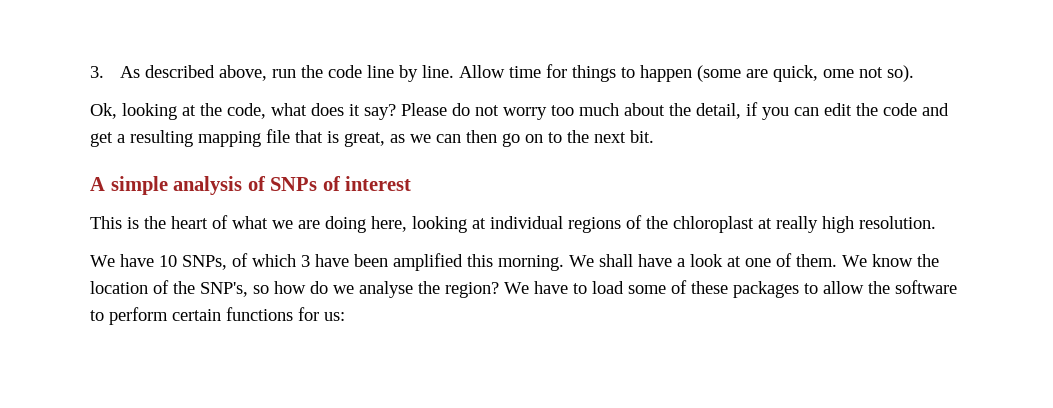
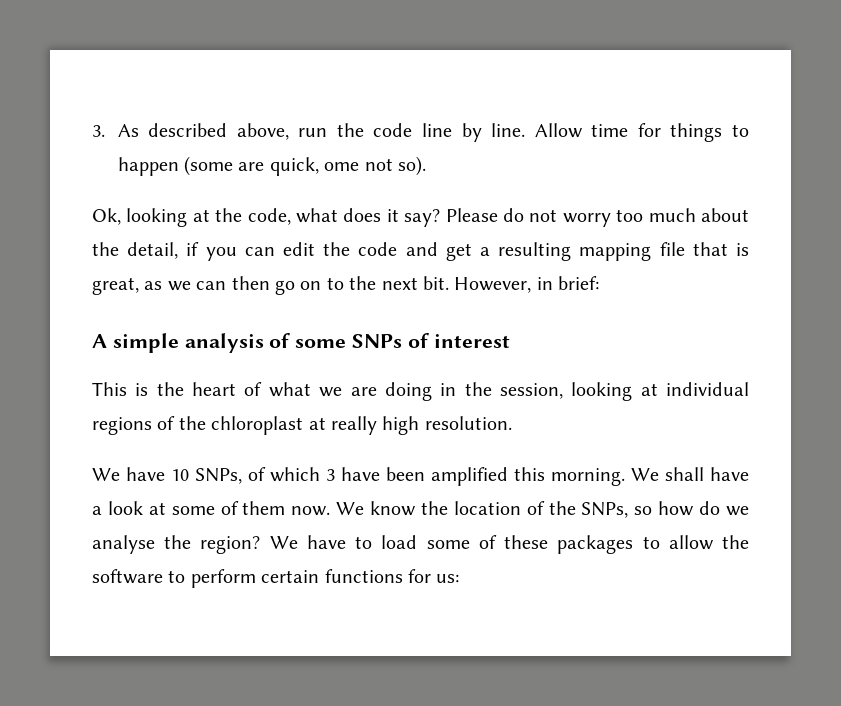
(654, 136) none -> [454,276,600,293] However, in brief:
(266, 183) none -> [295,339,347,348] some
[371,216,407,232] here, -> [440,382,563,399] in the session,
[745,253,837,267] one of them. -> [171,501,331,516] some of them now.
[200,282,248,297] SNP's, -> [581,502,629,518] SNPs,

